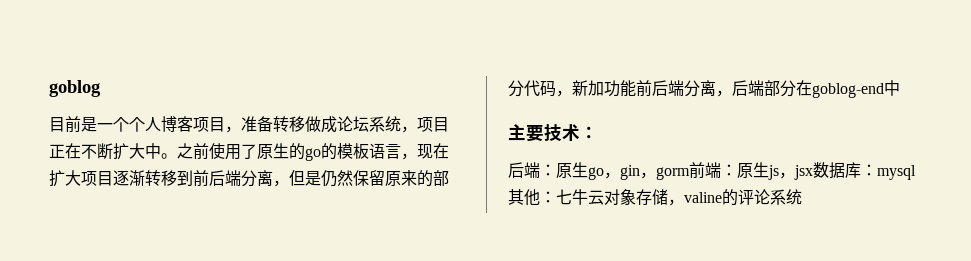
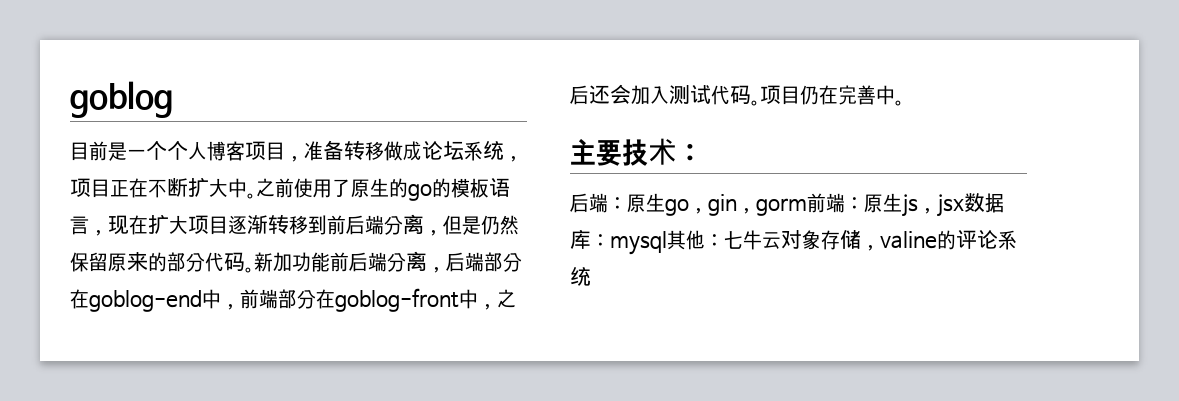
[556,90,572,97] ， -> [245,267,254,273] 。
(900, 88) none -> [221,288,516,312] [570,84,904,106] ，前端部分在goblog-front中，之后还会加入测试代码。项目仍在完善中。

